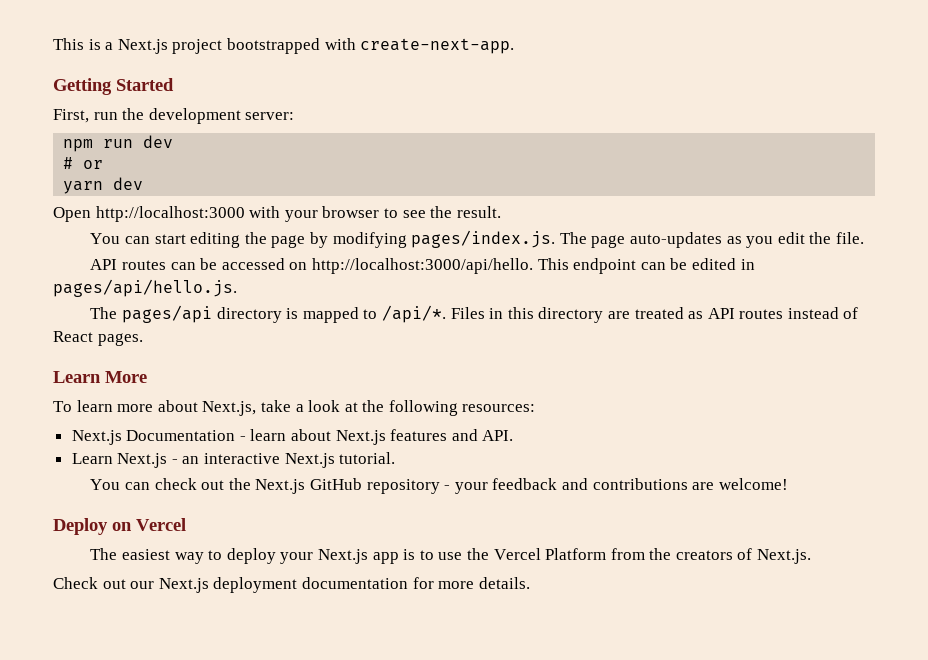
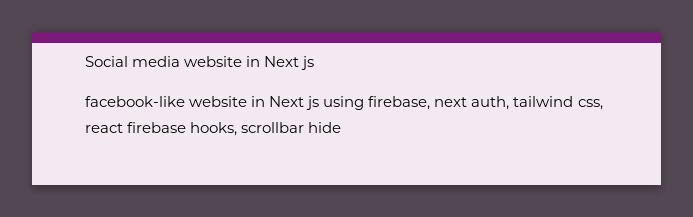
[53,38,515,54] [53,78,174,95] [53,108,295,124] [63,135,174,152] [63,157,104,169] [63,177,144,194] [53,206,501,222] [90,230,864,248] [90,258,755,274] [53,279,237,297] [90,305,859,323] [53,331,143,346] [53,371,147,383] [53,400,536,416] [71,429,514,445] [71,452,396,468] [90,478,788,494] [53,518,186,535] [90,548,812,564] [53,577,530,593] This is a Next.js project bootstrapped with create-next-app. // Getting Started // First, run the development server: // npm run dev // # or // yarn dev // Open http://localhost:3000 with your browser to see the result. // You can start editing the page by modifying pages/index.js. The page auto-updates as you edit the file. // API routes can be accessed on http://localhost:3000/api/hello. This endpoint can be edited in pages/api/hello.js. // The pages/api directory is mapped to /api/*. Files in this directory are treated as API routes instead of React pages. // Learn More // To learn more about Next.js, take a look at the following resources: // Next.js Documentation - learn about Next.js features and API. // Learn Next.js - an interactive Next.js tutorial. // You can check out the Next.js GitHub repository - your feedback and contributions are welcome! // Deploy on Vercel // The easiest way to deploy your Next.js app is to use the Vercel Platform from the creators of Next.js. // Check out our Next.js deployment documentation for more details. -> [85,56,315,70] [85,96,603,110] [85,122,342,136] Social media website in Next js // facebook-like website in Next js using firebase, next auth, tailwind css, react firebase hooks, scrollbar hide

